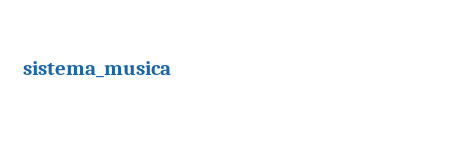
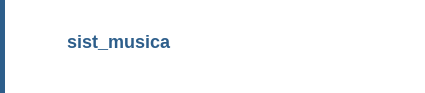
[23,61,171,78] sistema_musica -> [67,35,171,50] sist_musica

